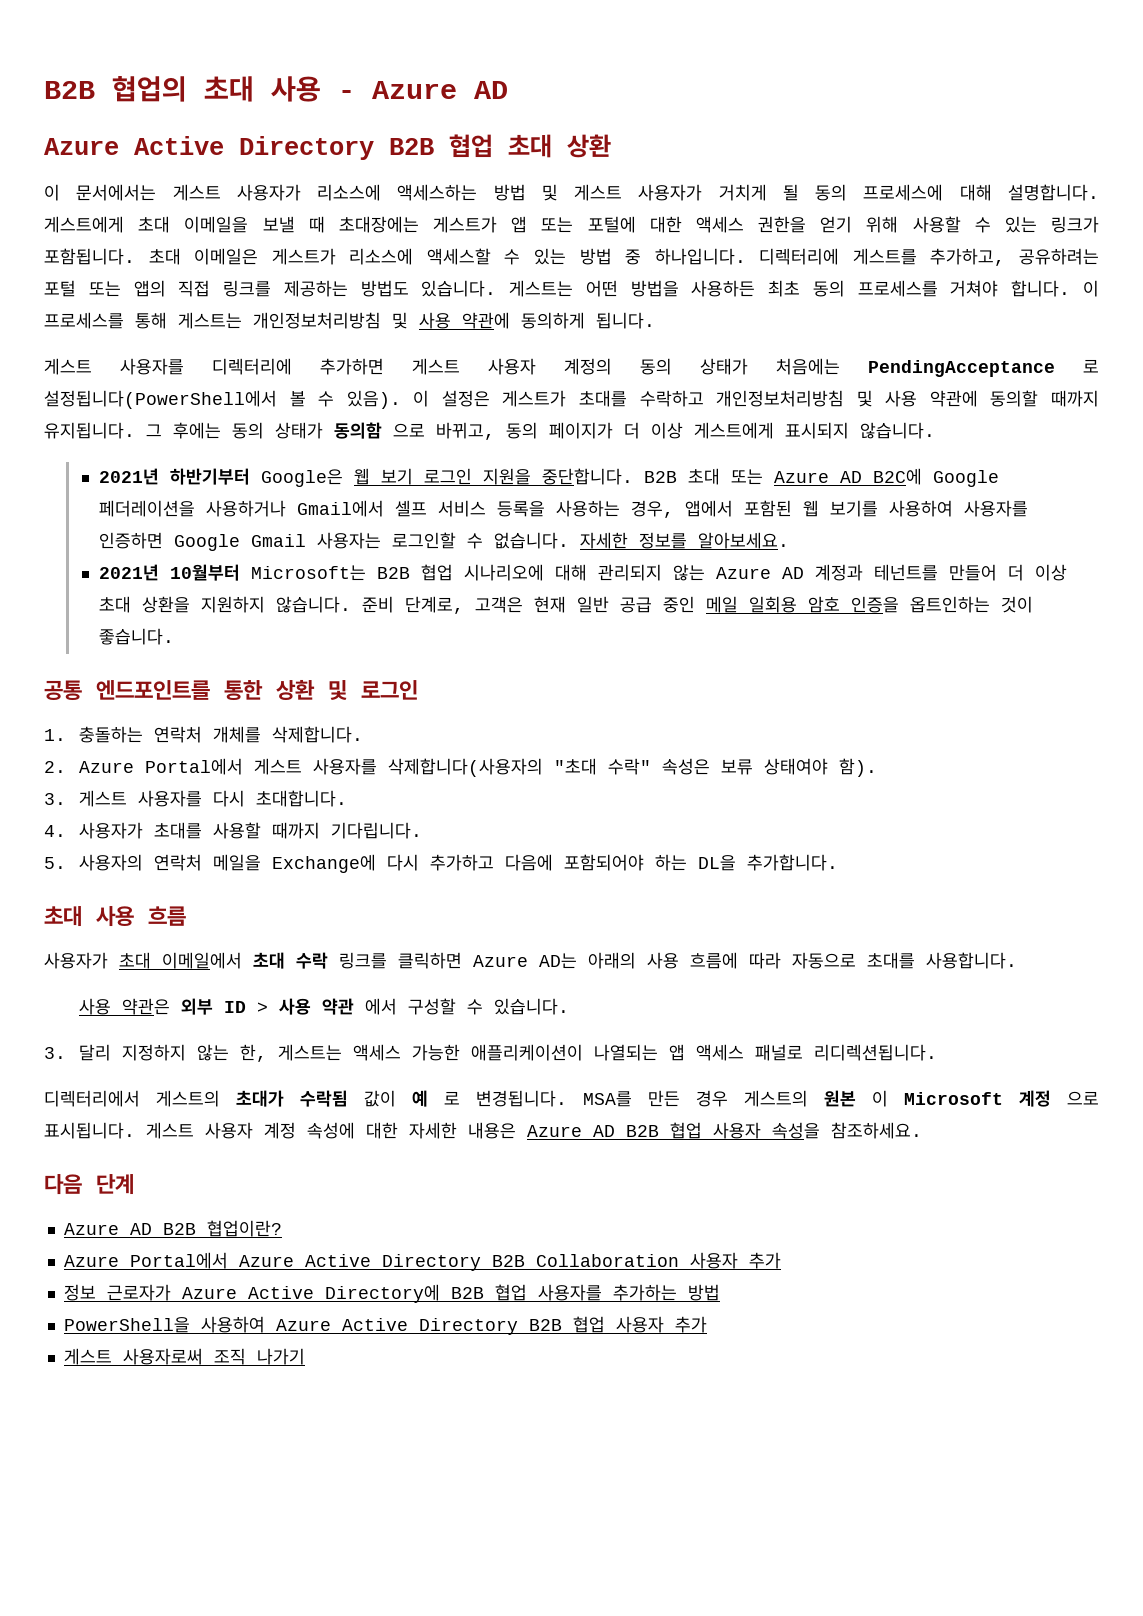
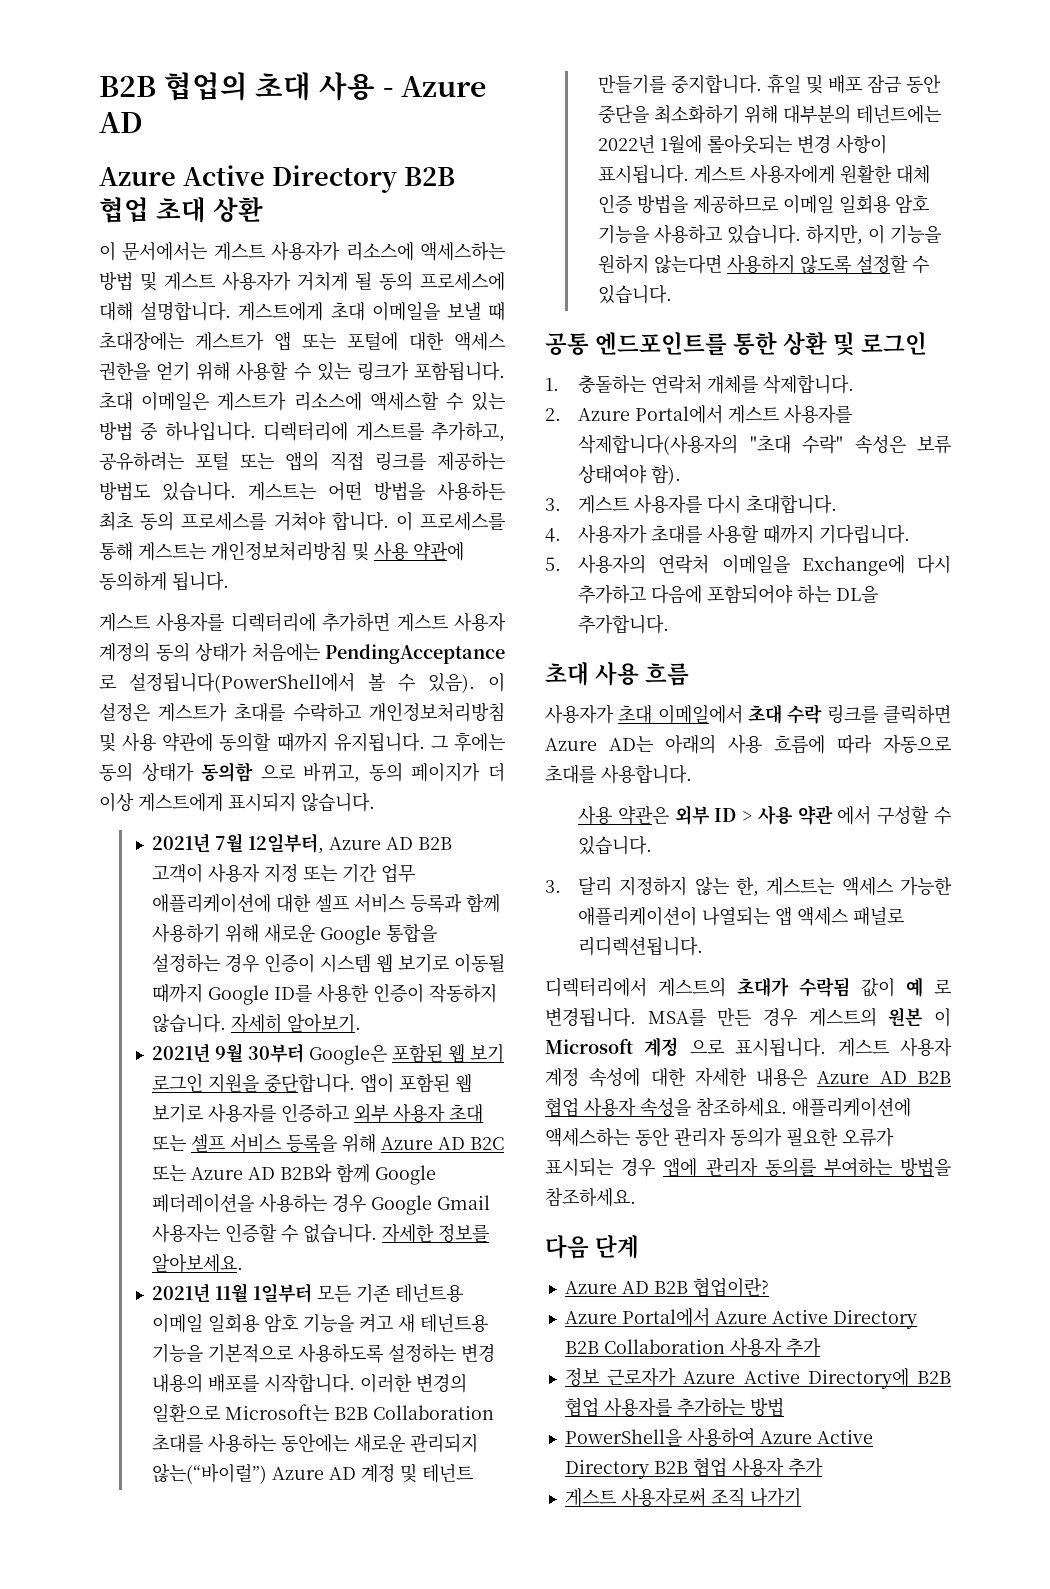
[169,468,343,487] 하반기부터 Google은 -> [214,833,452,854] [151,863,415,883] [151,893,500,913] [151,924,437,945] [151,953,505,973] [151,983,497,1005] [151,1013,361,1033] [151,1043,443,1065] 7월 12일부터, Azure AD B2B 고객이 사용자 지정 또는 기간 업무 애플리케이션에 대한 셀프 서비스 등록과 함께 사용하기 위해 새로운 Google 통합을 설정하는 경우 인증이 시스템 웹 보기로 이동될 때까지 Google ID를 사용한 인증이 작동하지 않습니다. 자세히 알아보기. // 2021년 9월 30부터 Google은 포함된
[643,468,999,487] [98,500,1028,518] [98,532,163,549] B2B 초대 또는 Azure AD B2C에 Google 페더레이션을 사용하거나 Gmail에서 셀프 서비스 등록을 사용하는 경우, 앱에서 포함된 웹 보기를 사용하여 사용자를 인증하면 -> [359,1073,472,1093] [151,1103,483,1123] [151,1134,504,1153] [151,1163,436,1185] [151,1194,366,1213] 앱이 포함된 웹 보기로 사용자를 인증하고 외부 사용자 초대 또는 셀프 서비스 등록을 위해 Azure AD B2C 또는 Azure AD B2B와 함께 Google 페더레이션을 사용하는 경우
[391,532,456,549] 로그인할 -> [224,1223,277,1242] 인증할
[169,564,1067,581] [98,596,1033,614] [98,628,174,645] 10월부터 Microsoft는 B2B 협업 시나리오에 대해 관리되지 않는 Azure AD 계정과 테넌트를 만들어 더 이상 초대 상환을 지원하지 않습니다. 준비 단계로, 고객은 현재 일반 공급 중인 메일 일회용 암호 인증을 옵트인하는 것이 좋습니다. -> [214,1283,463,1303] [151,1314,488,1333] [151,1344,495,1363] [151,1373,467,1393] [151,1404,494,1422] [151,1433,478,1453] [151,1464,473,1484] [597,74,941,94] [597,104,941,124] [597,134,887,154] [597,164,930,184] [597,194,929,214] [597,224,941,245] [597,254,929,274] [597,284,672,304] 11월 1일부터 모든 기존 테넌트용 이메일 일회용 암호 기능을 켜고 새 테넌트용 기능을 기본적으로 사용하도록 설정하는 변경 내용의 배포를 시작합니다. 이러한 변경의 일환으로 Microsoft는 B2B Collaboration 초대를 사용하는 동안에는 새로운 관리되지 않는(“바이럴”) Azure AD 계정 및 테넌트 만들기를 중지합니다. 휴일 및 배포 잠금 동안 중단을 최소화하기 위해 대부분의 테넌트에는 2022년 1월에 롤아웃되는 변경 사항이 표시됩니다. 게스트 사용자에게 원활한 대체 인증 방법을 제공하므로 이메일 일회용 암호 기능을 사용하고 있습니다. 하지만, 이 기능을 원하지 않는다면 사용하지 않도록 설정할 수 있습니다.
[212,854,261,871] 메일을 -> [721,555,790,574] 이메일을
(922, 1130) none -> [792,1097,911,1117] [545,1127,894,1147] [545,1157,951,1177] [545,1187,636,1207] 애플리케이션에 액세스하는 동안 관리자 동의가 필요한 오류가 표시되는 경우 앱에 관리자 동의를 부여하는 방법을 참조하세요.

